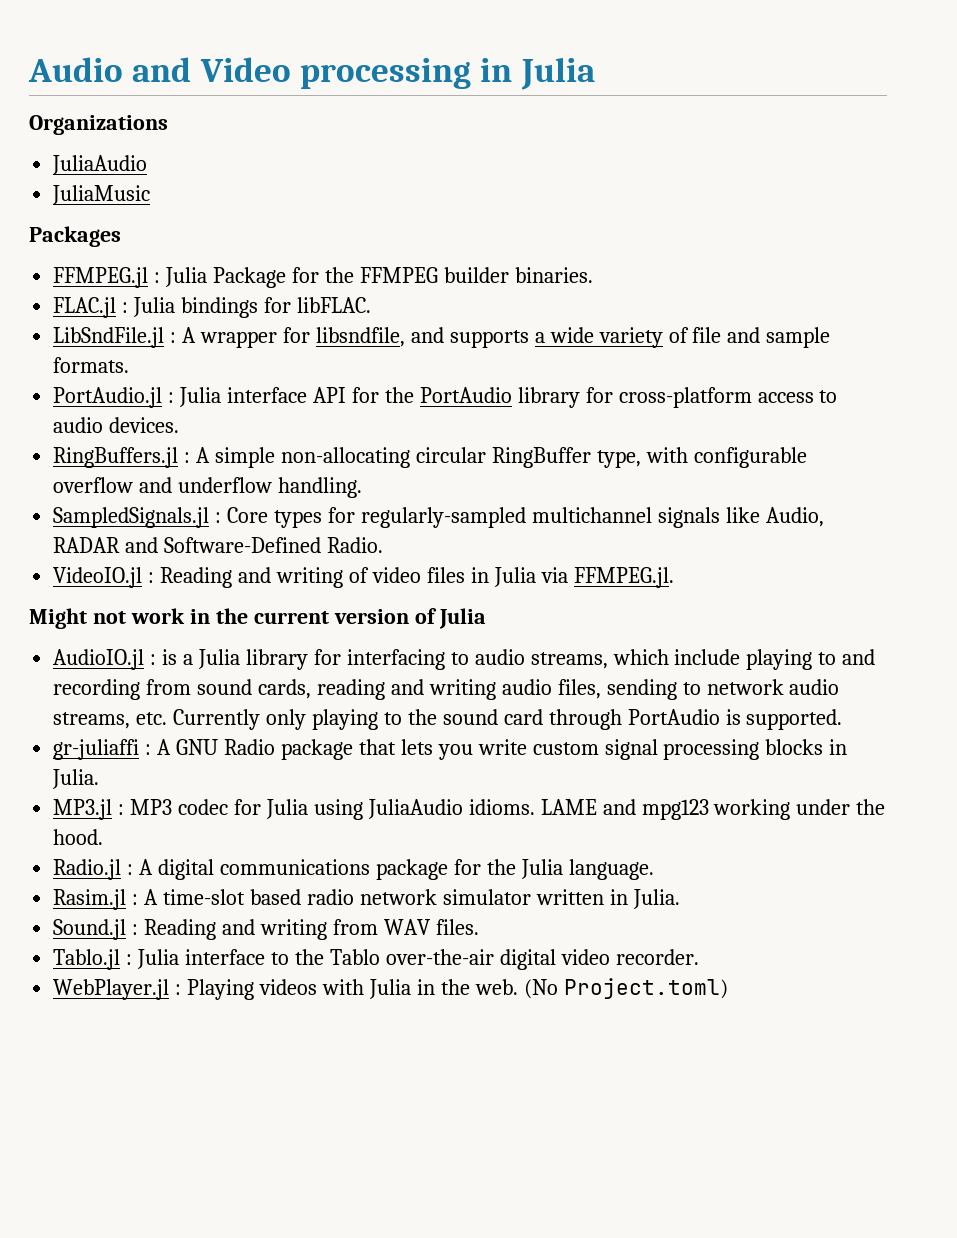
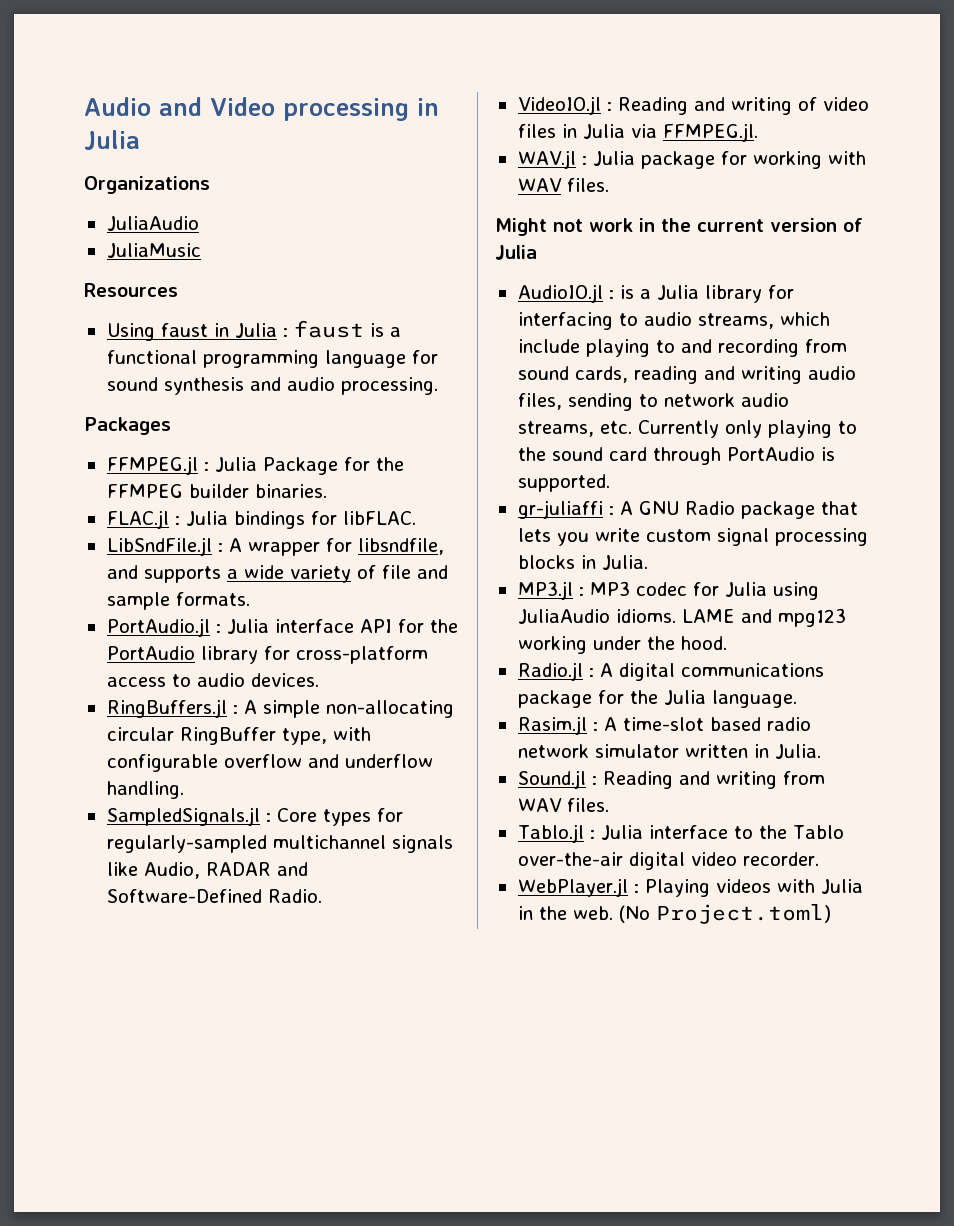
(151, 195) none -> [84,283,178,297] [106,320,401,341] [106,350,438,368] [106,377,438,395] // Resources // Using faust in Julia : faust is a functional programming language for sound synthesis and audio processing.
(674, 577) none -> [517,150,866,169] [517,178,609,192] // WAV.jl : Julia package for working with WAV files.

